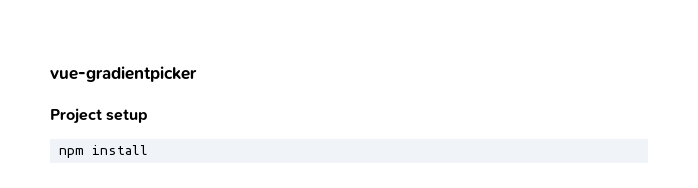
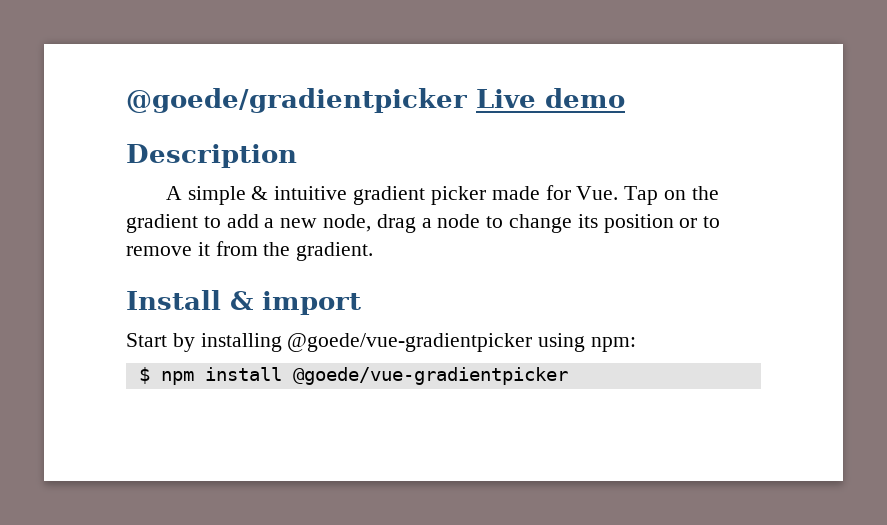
[50,66,197,82] [50,108,149,124] vue-gradientpicker // Project setup // -> [126,88,625,113] [126,144,297,168] [165,185,719,205] [126,214,721,233] [126,241,374,261] [126,290,361,315] [126,333,637,352] [138,367,150,384] @goede/gradientpicker Live demo // Description // A simple & intuitive gradient picker made for Vue. Tap on the gradient to add a new node, drag a node to change its position or to remove it from the gradient. // Install & import // Start by installing @goede/vue-gradientpicker using npm: // $
(148, 150) none -> [292,367,568,385] @goede/vue-gradientpicker

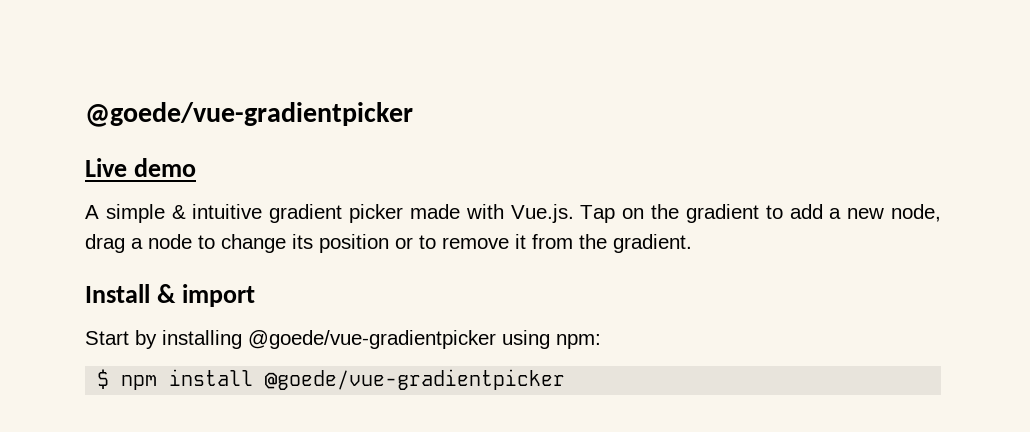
[126,88,467,113] @goede/gradientpicker -> [85,102,413,127] @goede/vue-gradientpicker //
[126,144,297,168] // Description -> (196, 167) none
[545,185,619,200] for Vue. -> [465,204,574,223] with Vue.js.

